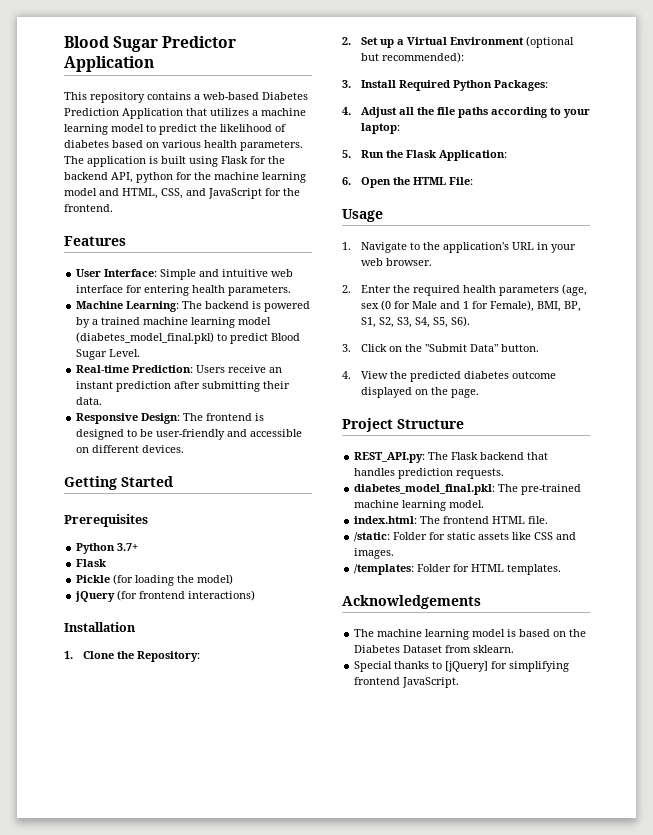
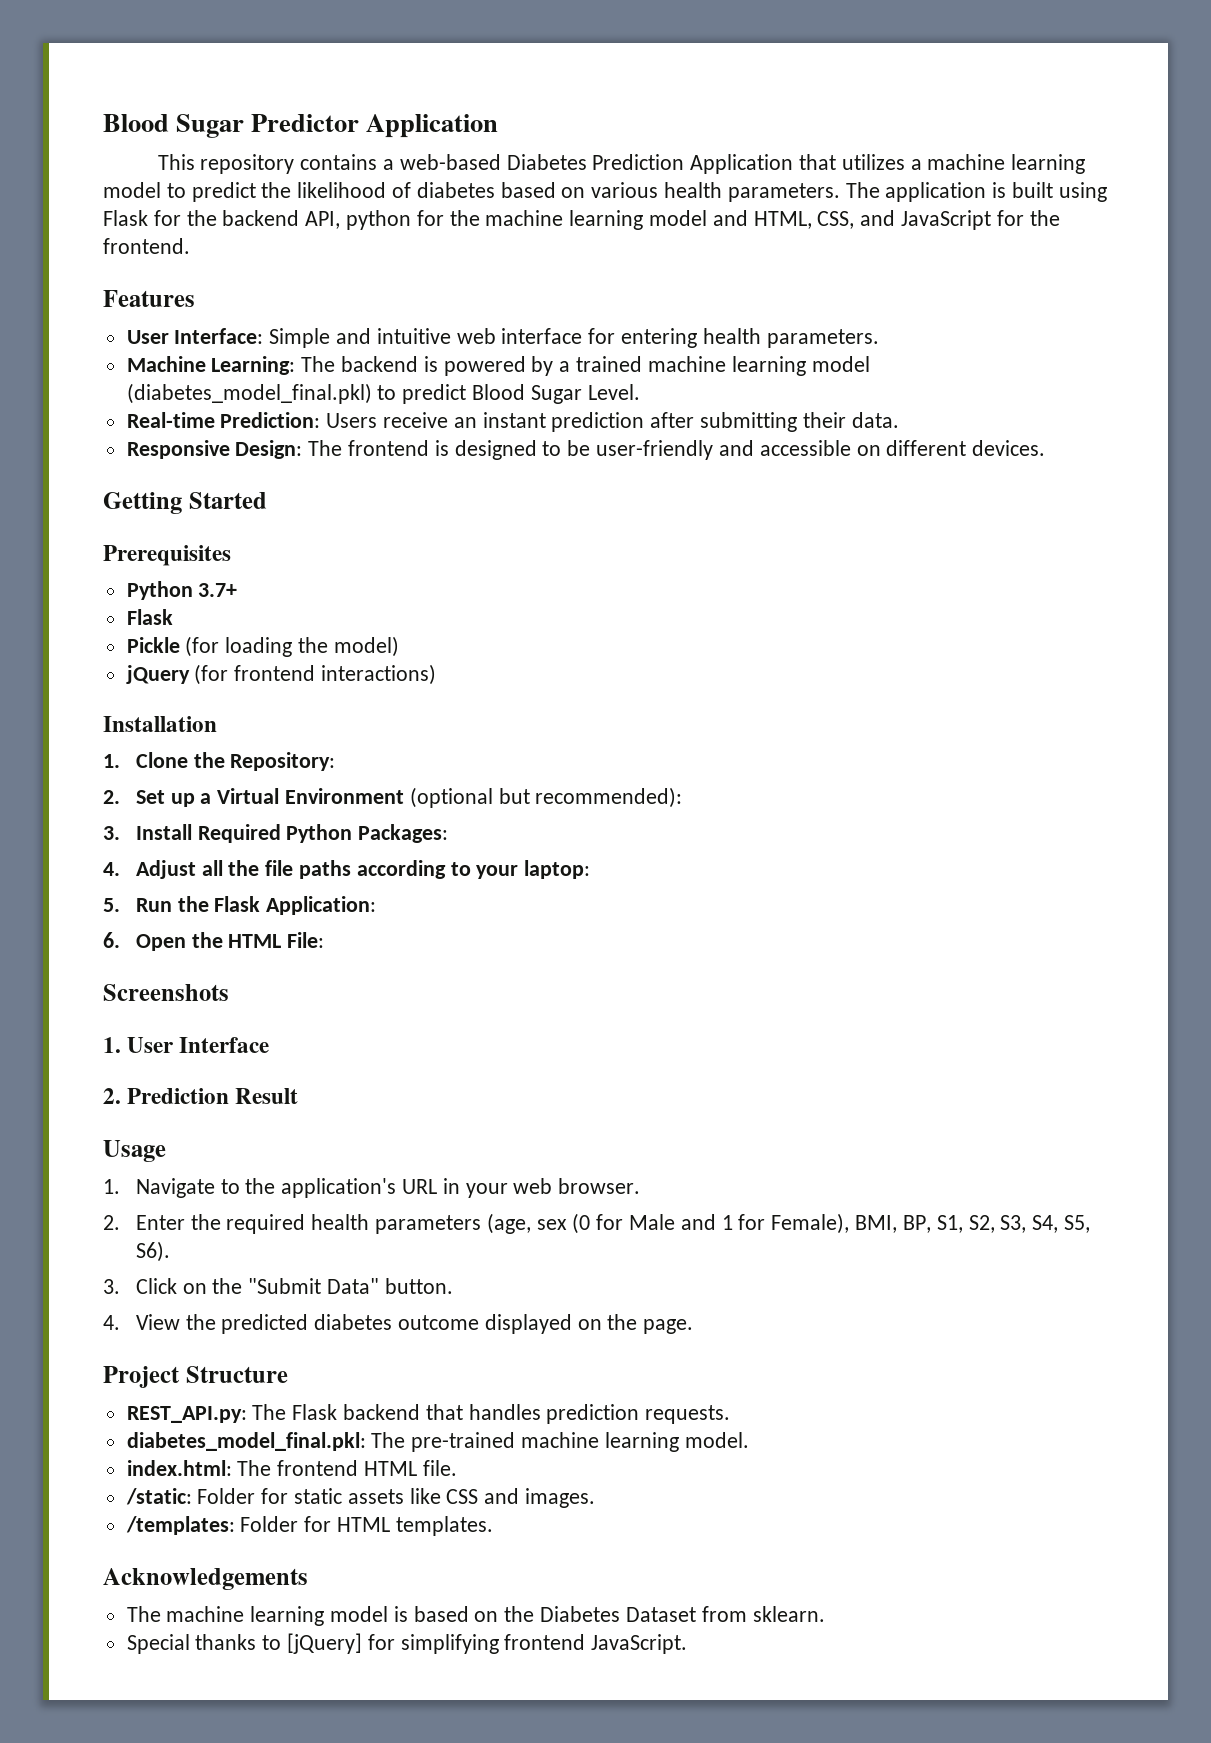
(473, 181) none -> [103,984,229,1001] [103,1037,270,1053] [103,1088,299,1104] // Screenshots // 1. User Interface // 2. Prediction Result

